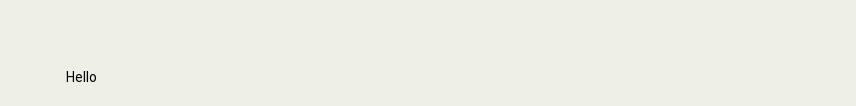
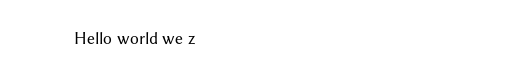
(97, 76) none -> [116,32,196,45] world we z

